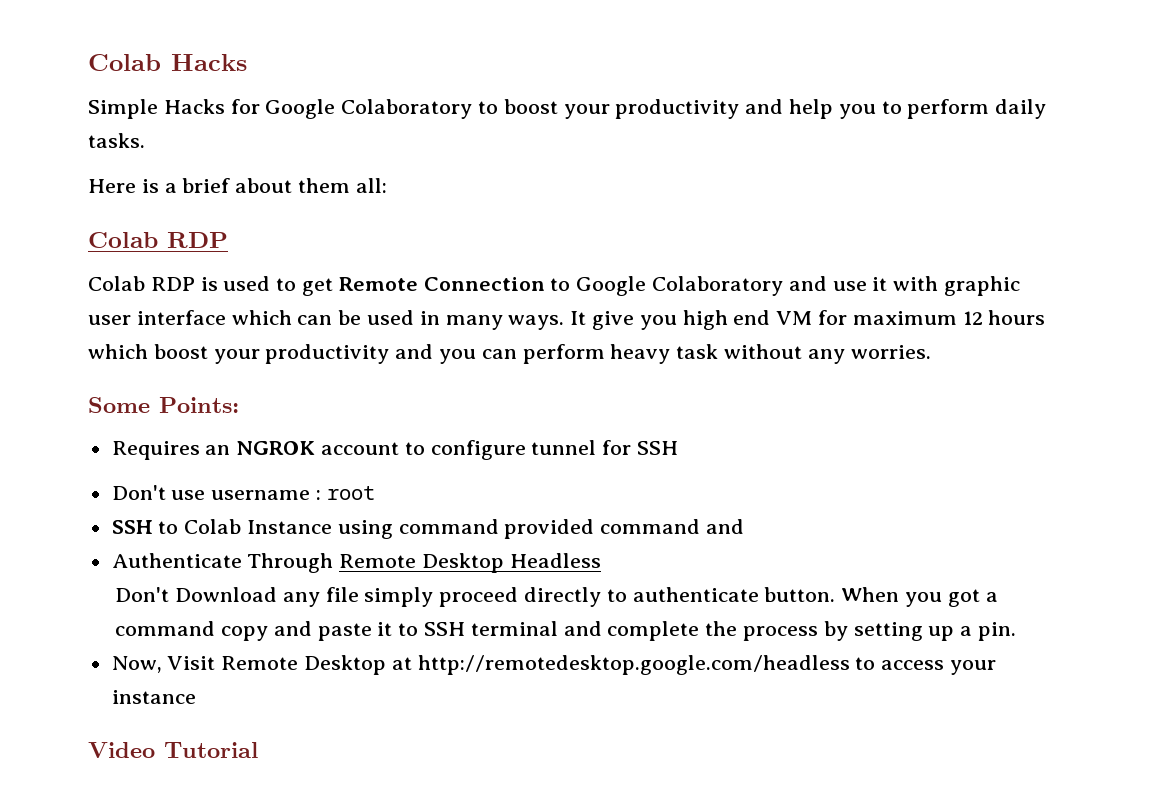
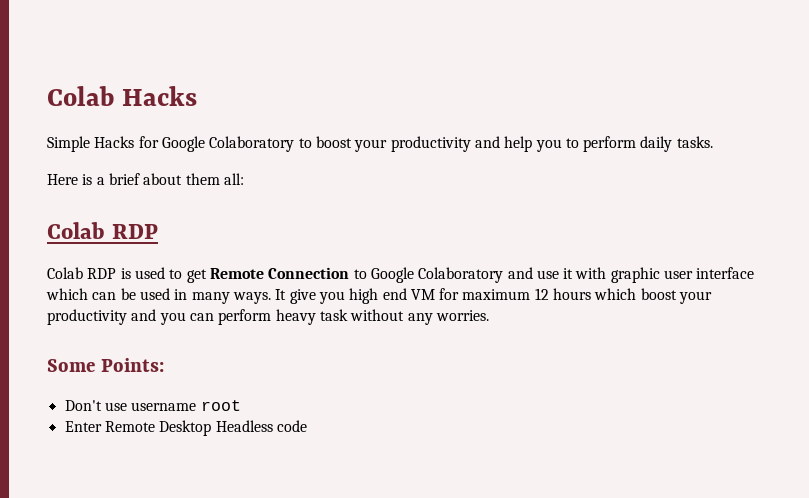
[111,440,679,460] // Requires an NGROK account to configure tunnel for SSH -> (164, 365) none
[316,490,322,500] : -> (197, 406) none
[111,519,745,539] [111,553,601,573] [115,587,998,607] [115,621,1017,641] [111,655,997,675] [111,690,196,704] [88,742,258,758] SSH to Colab Instance using command provided command and // Authenticate Through Remote Desktop Headless // Don't Download any file simply proceed directly to authenticate button. When you got a command copy and paste it to SSH terminal and complete the process by setting up a pin. // Now, Visit Remote Desktop at http://remotedesktop.google.com/headless to access your instance // Video Tutorial -> [64,420,307,436] Enter Remote Desktop Headless code

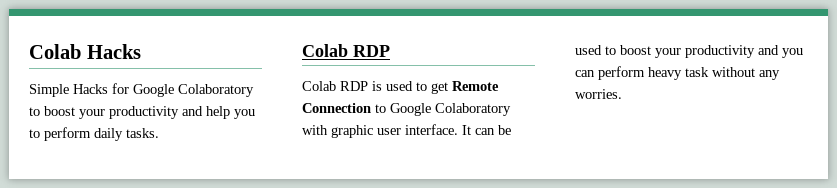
[47,173,244,185] // Here is a brief about them all: -> (159, 133) none
[507,267,574,279] and use it -> (511, 109) none
[696,267,755,279] [46,288,88,300] interface which -> [405,124,471,135] interface. It
[174,288,637,304] in many ways. It give you high end VM for maximum 12 hours which -> [605,46,616,55] to
[47,358,164,372] [64,400,241,411] [64,420,307,436] // Some Points: // Don't use username root // Enter Remote Desktop Headless code -> (622, 94) none

